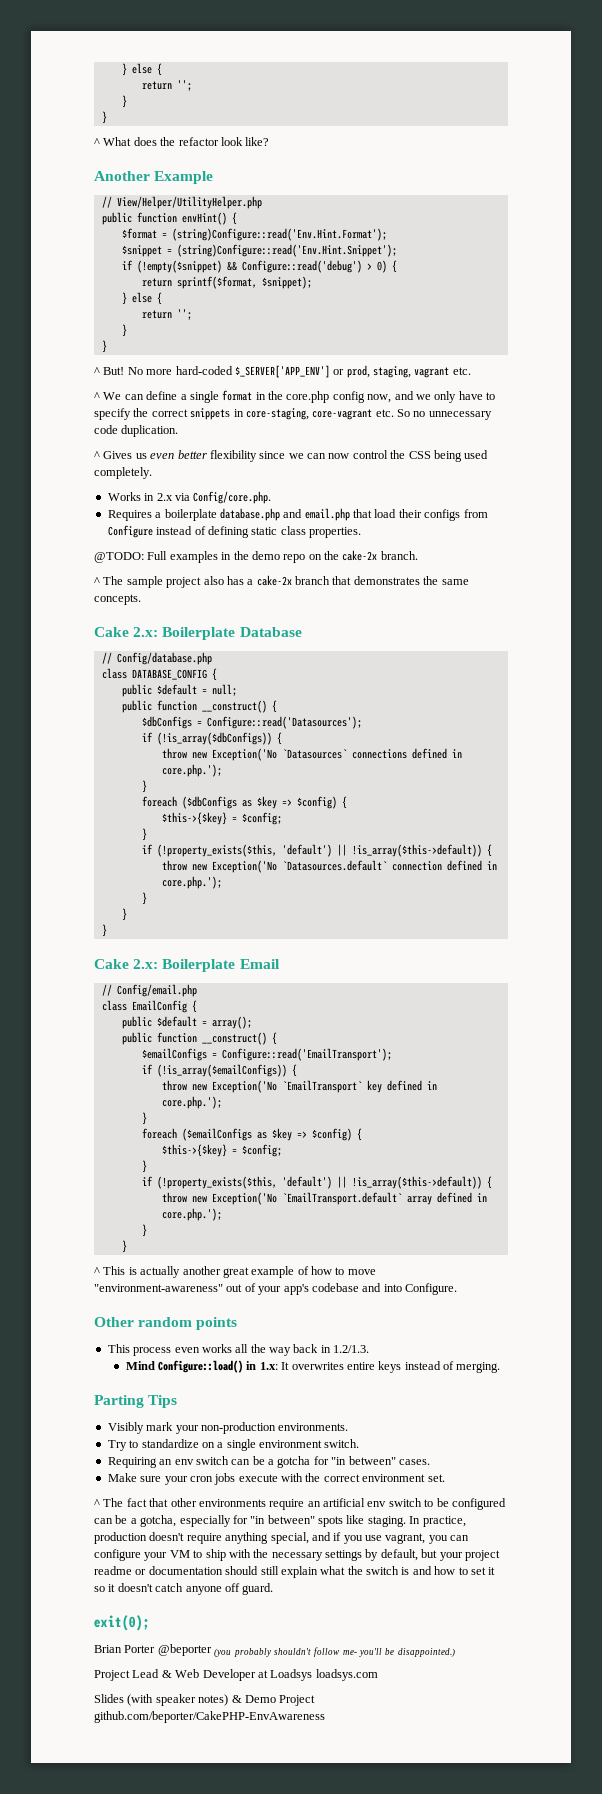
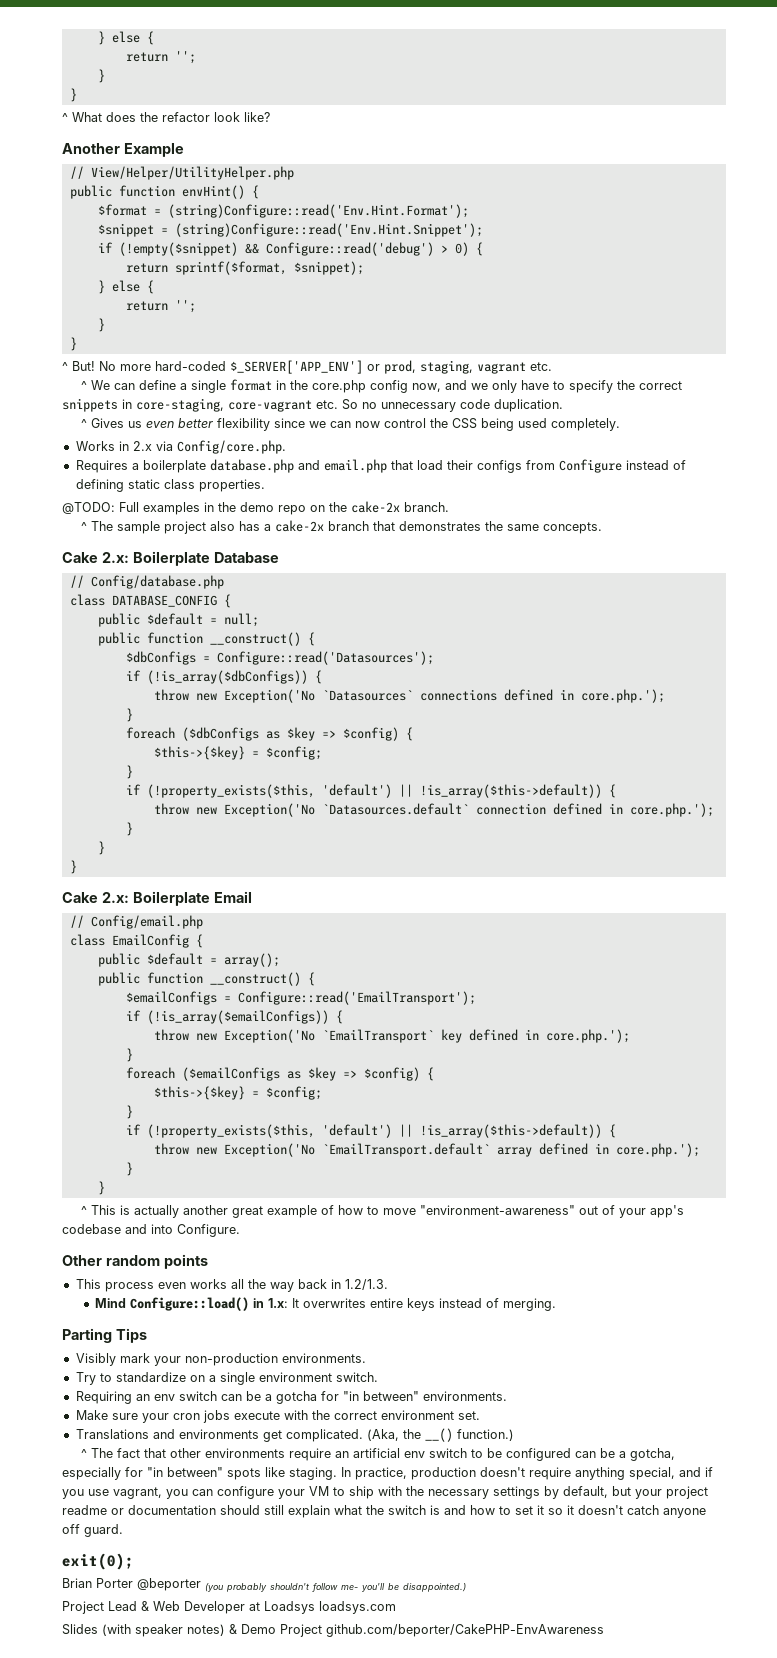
[398,1459,430,1465] cases. -> [422,1391,507,1401] environments.
(445, 1478) none -> [75,1428,514,1442] // Translations and environments get complicated. (Aka, the __() function.)

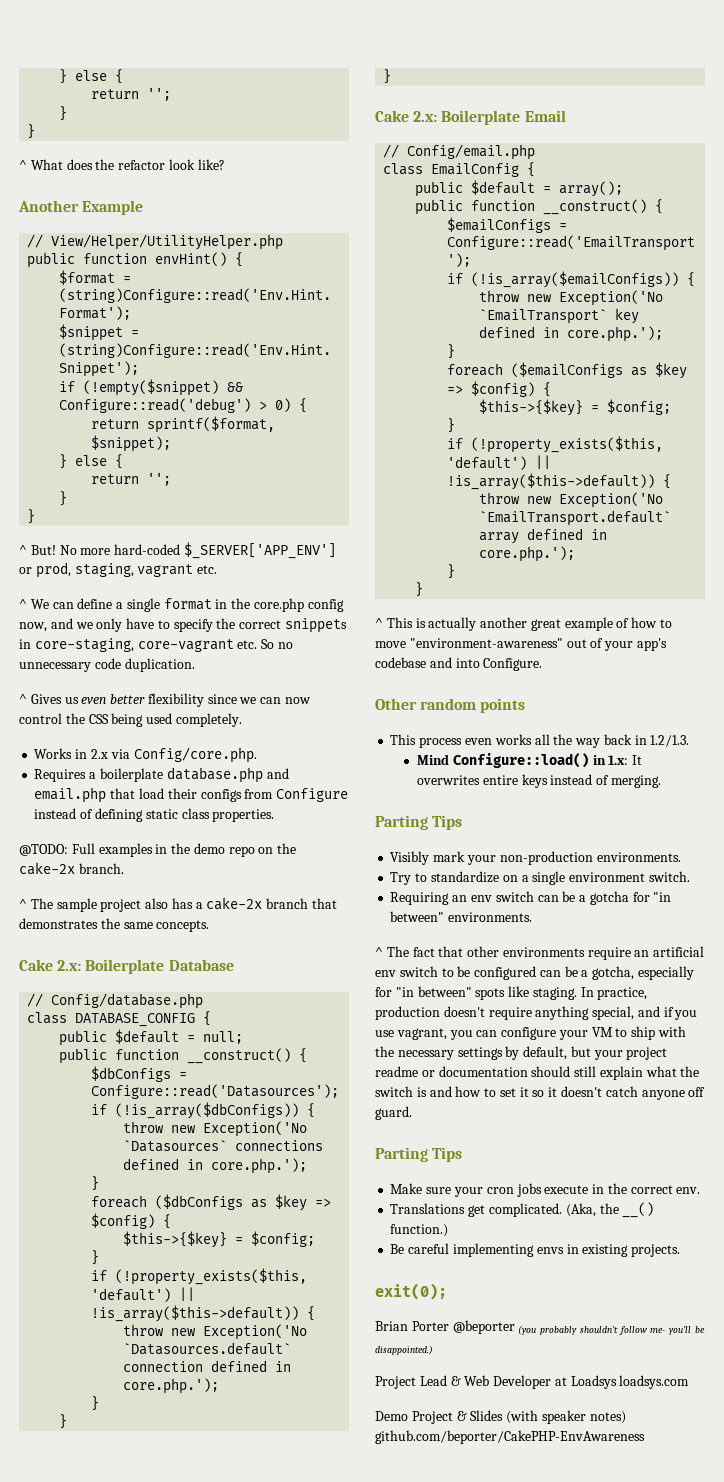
[75,1410,480,1423] [75,1428,514,1442] // Make sure your cron jobs execute with the correct environment set. // Translations and environments get complicated. (Aka, the __() function.) -> (533, 917) none
(123, 1530) none -> [375,1147,463,1162] [390,1183,701,1197] [390,1202,655,1218] [390,1224,449,1237] [390,1243,681,1257] // Parting Tips // Make sure your cron jobs execute in the correct env. // Translations get complicated. (Aka, the __() function.) // Be careful implementing envs in existing projects.
(396, 1607) none -> [375,1411,467,1424] Demo Project &
[229,1624,322,1637] & Demo Project -> (626, 1417) none

